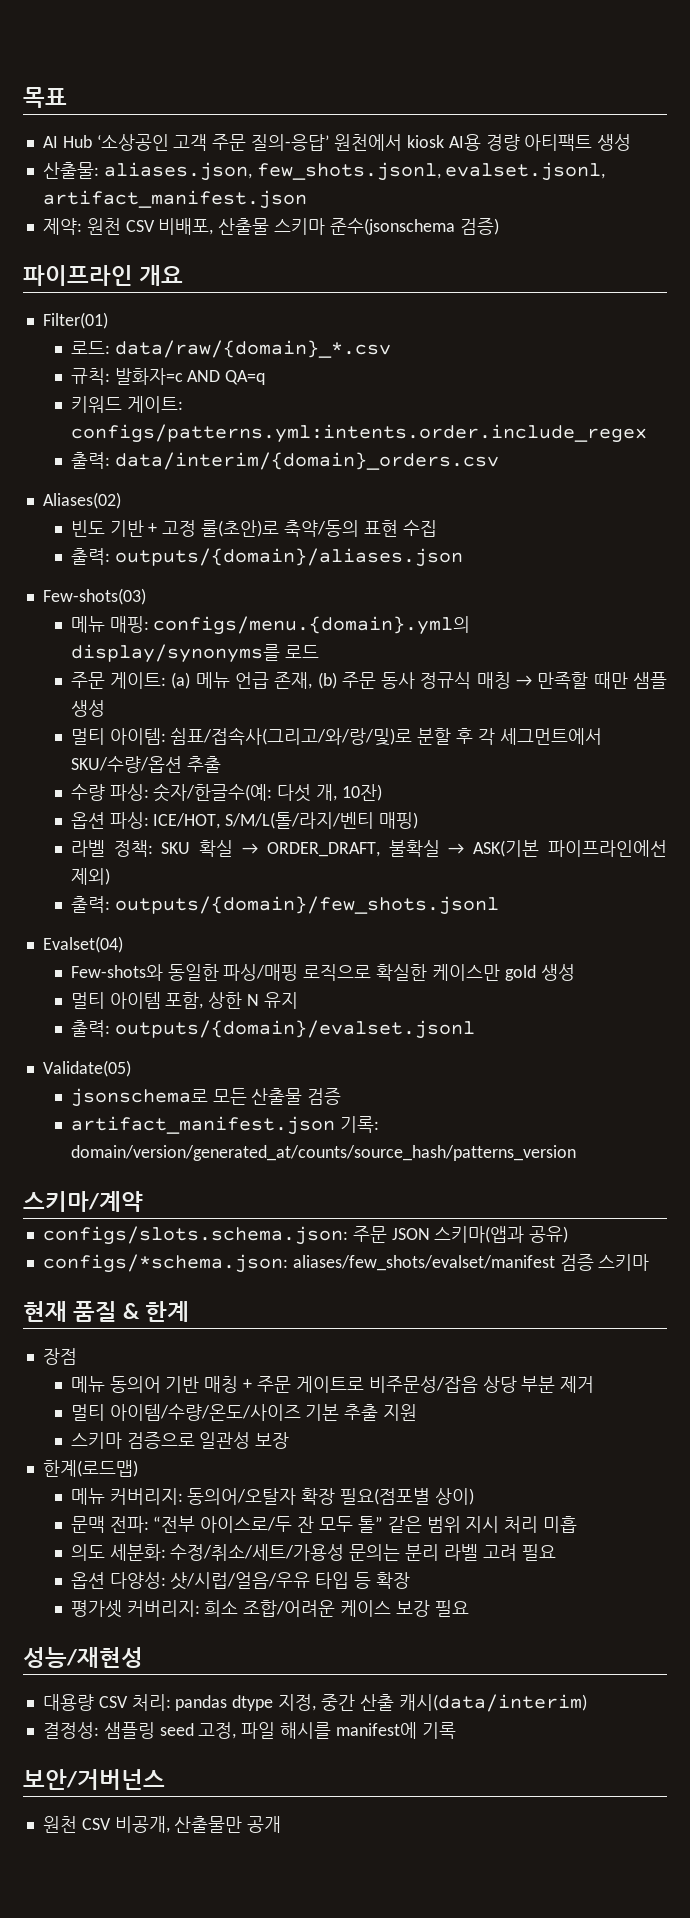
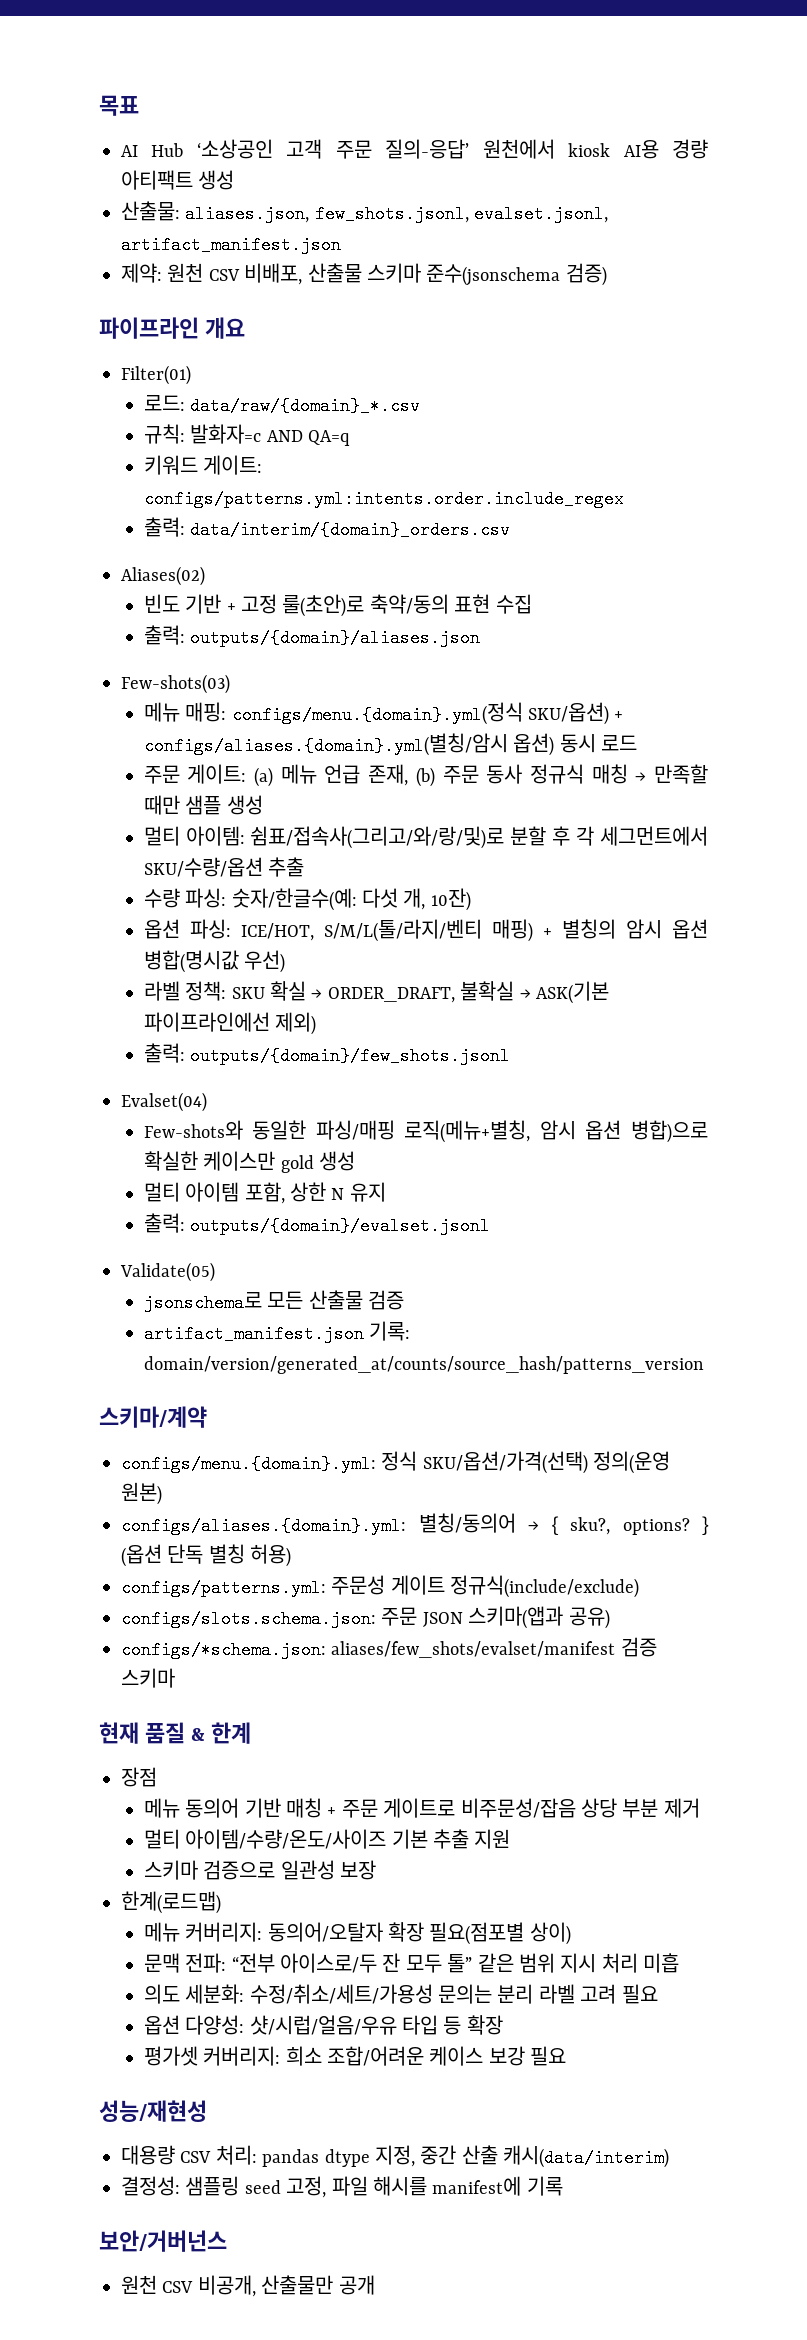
[153,616,471,635] [70,644,280,663] configs/menu.{domain}.yml의 display/synonyms를 -> [231,702,624,725] [143,733,596,756] configs/menu.{domain}.yml(정식 SKU/옵션) + configs/aliases.{domain}.yml(별칭/암시 옵션) 동시
(419, 820) none -> [542,919,708,939] [143,950,286,973] + 별칭의 암시 옵션 병합(명시값 우선)
[303,964,372,981] 로직으로 -> [404,1120,708,1143] 로직(메뉴+별칭, 암시 옵션 병합)으로
(143, 1201) none -> [121,1451,671,1474] [121,1482,162,1505] [121,1513,709,1535] [121,1544,292,1567] [121,1575,640,1598] // configs/menu.{domain}.yml: 정식 SKU/옵션/가격(선택) 정의(운영 원본) // configs/aliases.{domain}.yml: 별칭/동의어 → { sku?, options? } (옵션 단독 별칭 허용) // configs/patterns.yml: 주문성 게이트 정규식(include/exclude)

